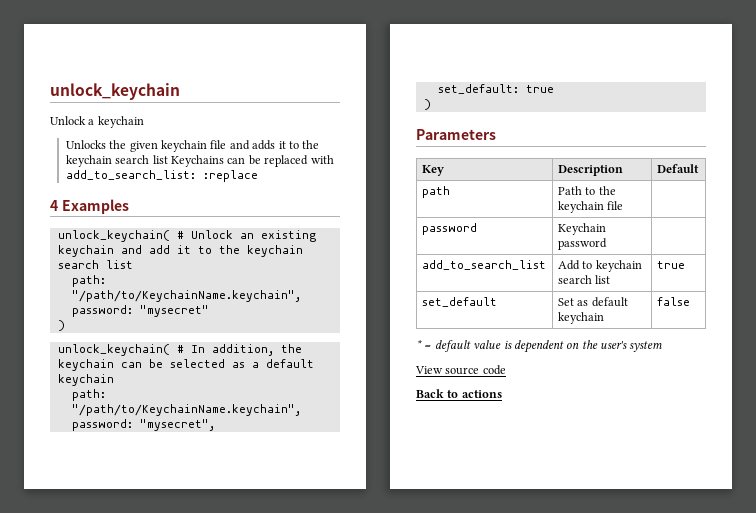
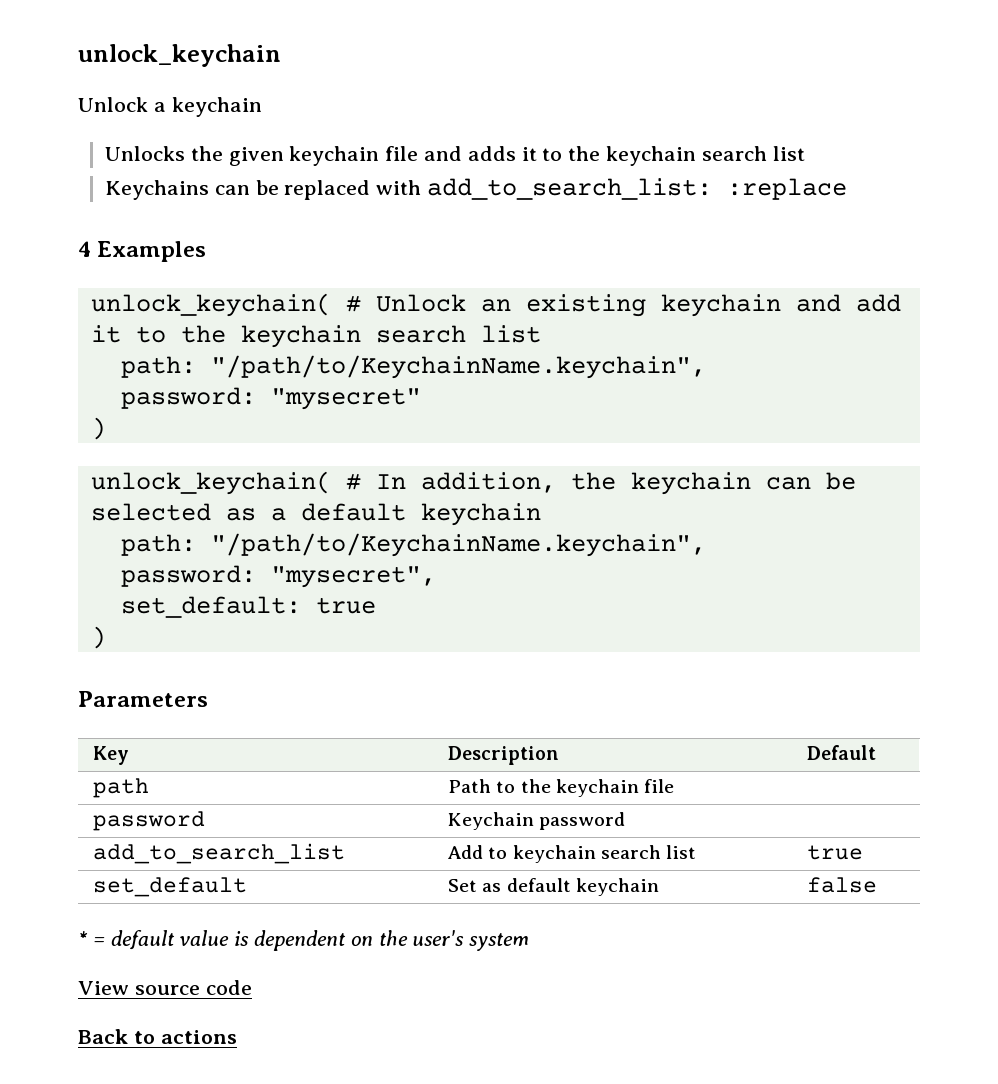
(168, 159) none -> (805, 153) //

